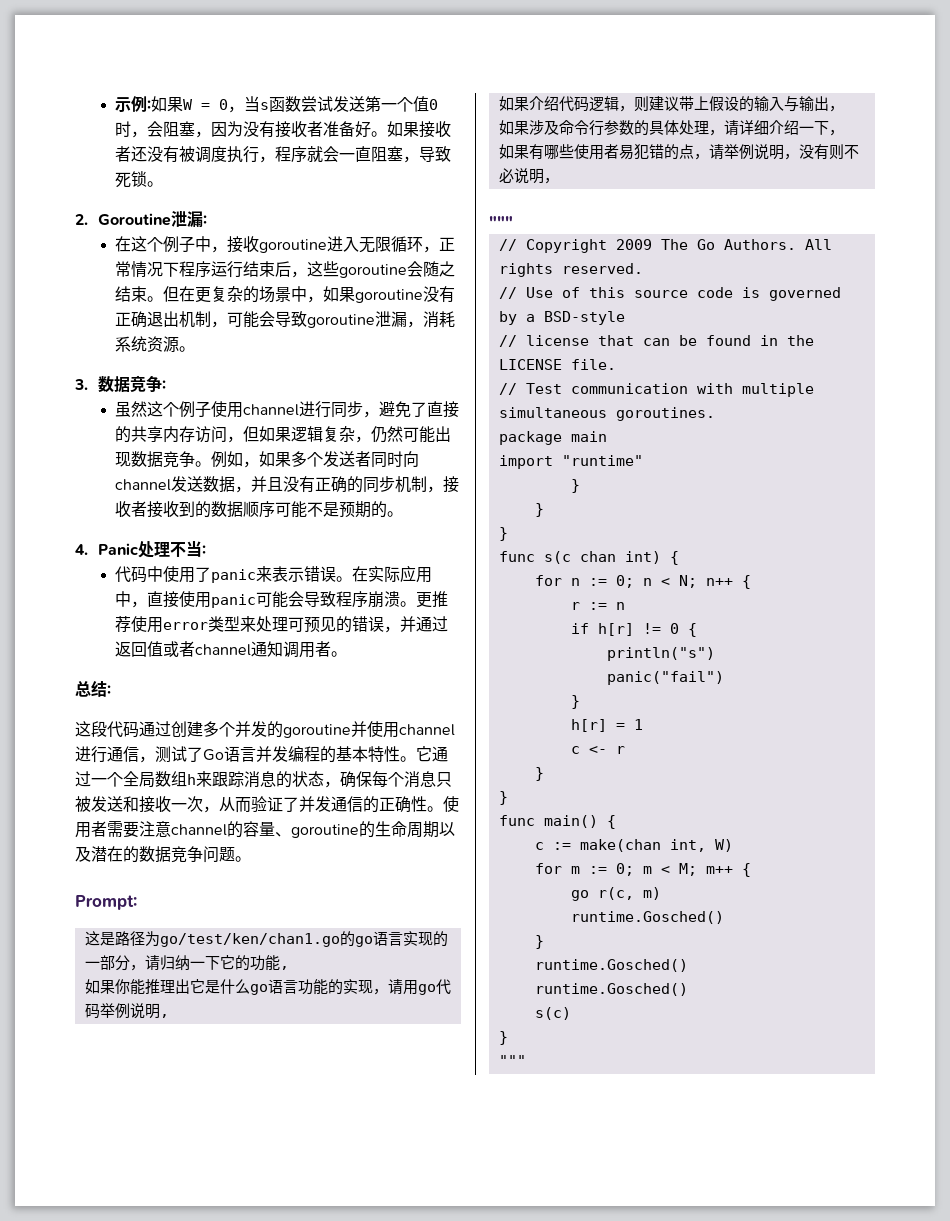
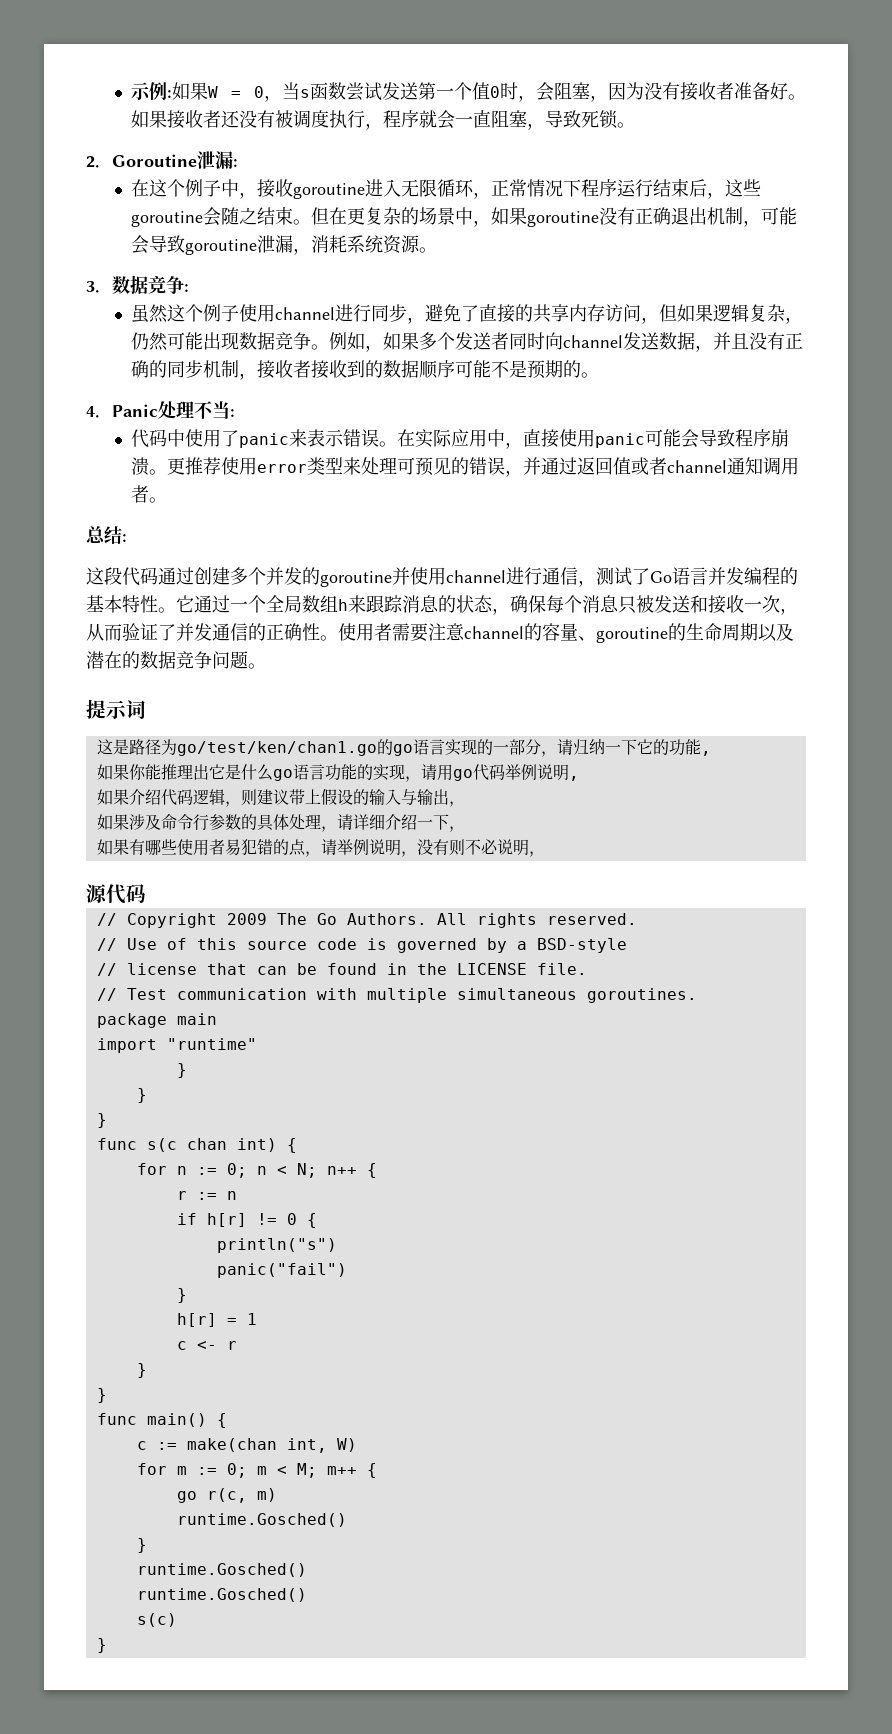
[75,895,137,910] Prompt: -> [86,699,146,719] 提示词
[489,216,513,228] """ -> [86,884,146,904] 源代码
[498,1055,526,1066] // """ -> (107, 1645) none

